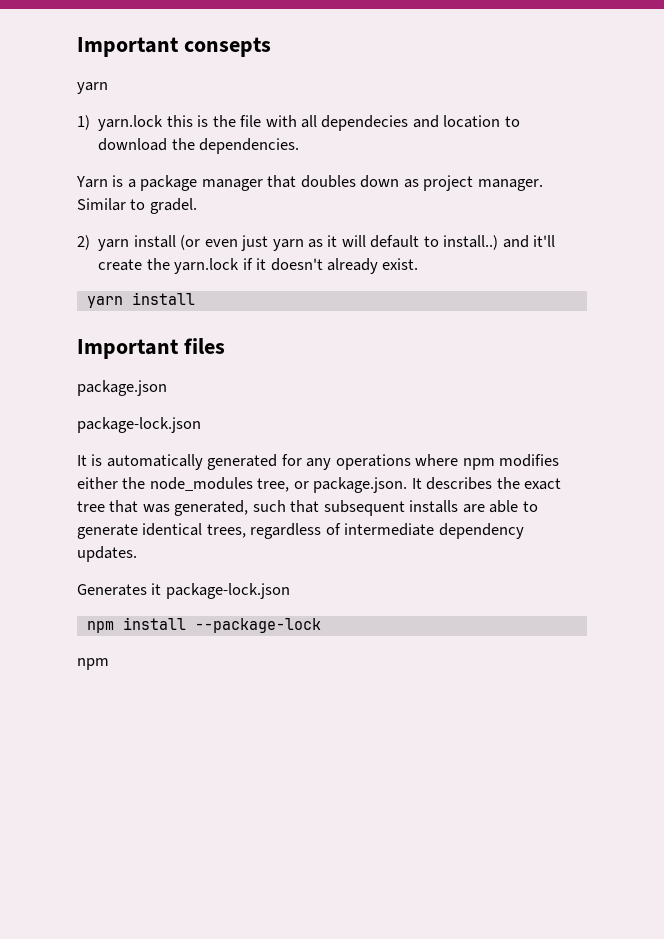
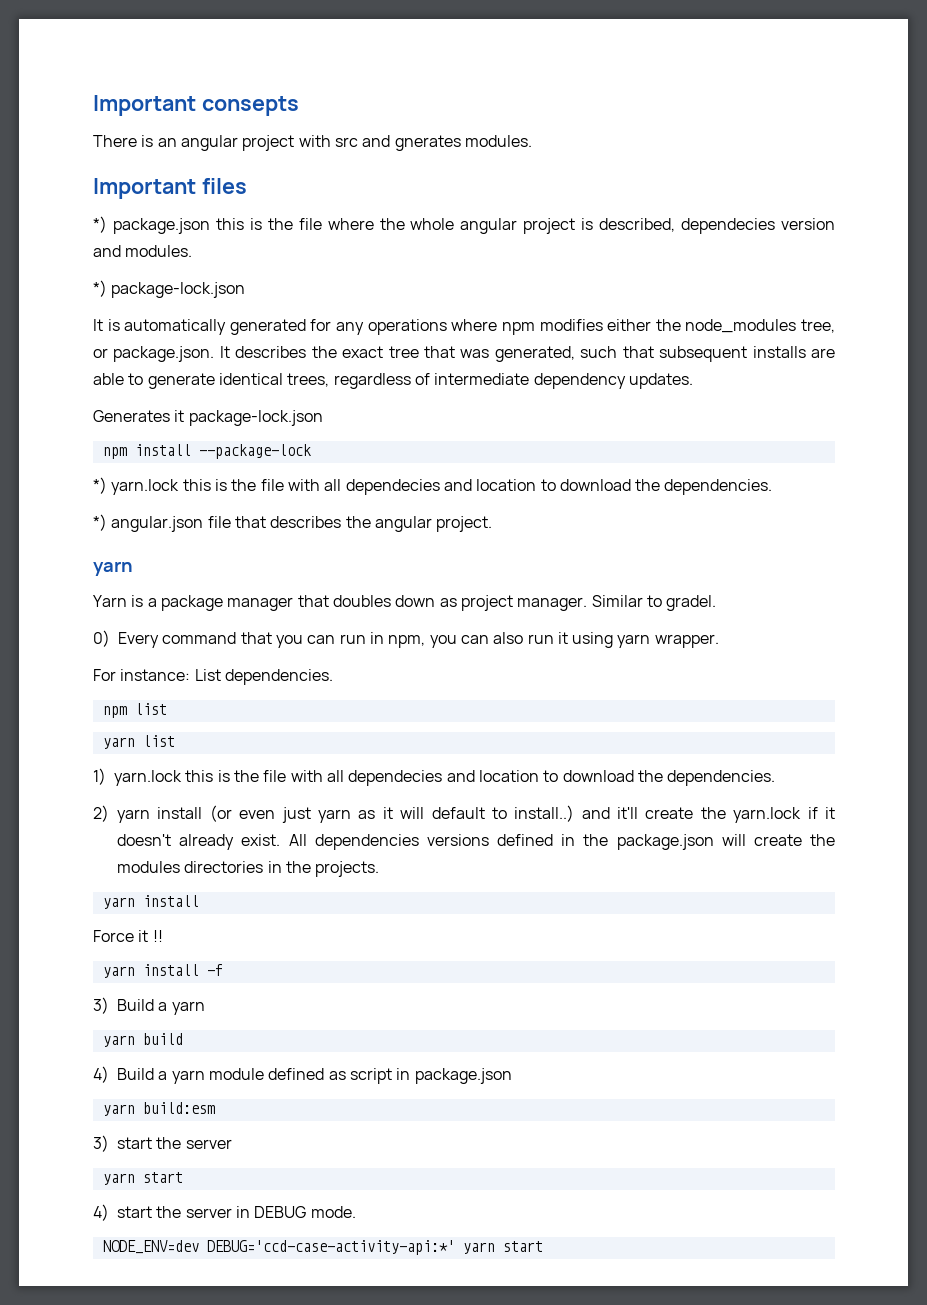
[77,82,108,94] [77,115,520,131] [98,138,300,154] [76,175,543,191] [77,198,197,214] [77,235,556,251] [98,258,419,274] [86,292,195,308] [77,338,225,359] [77,380,167,396] yarn // 1) yarn.lock this is the file with all dependecies and location to download the dependencies. // Yarn is a package manager that doubles down as project manager. Similar to gradel. // 2) yarn install (or even just yarn as it will default to install..) and it'll create the yarn.lock if it doesn't already exist. // yarn install // Important files // package.json // -> [93,135,532,151] [93,178,247,199] [93,216,836,234] [93,245,193,257] [93,280,107,297] There is an angular project with src and gnerates modules. // Important files // *) package.json this is the file where the whole angular project is described, dependecies version and modules. // *)
[77,658,109,670] npm -> [93,477,773,495] [93,514,493,532] [93,561,133,576] [93,595,717,611] [93,630,719,648] [93,669,333,685] [102,703,167,718] [102,735,175,749] [93,768,776,786] [93,805,836,823] [117,834,835,850] [117,861,380,877] [102,895,199,909] [93,930,163,942] [102,964,223,978] [93,997,205,1015] [102,1033,183,1047] [93,1066,512,1084] [102,1102,215,1116] [93,1135,232,1152] [102,1172,183,1185] [93,1204,356,1221] [102,1240,543,1255] *) yarn.lock this is the file with all dependecies and location to download the dependencies. // *) angular.json file that describes the angular project. // yarn // Yarn is a package manager that doubles down as project manager. Similar to gradel. // 0) Every command that you can run in npm, you can also run it using yarn wrapper. // For instance: List dependencies. // npm list // yarn list // 1) yarn.lock this is the file with all dependecies and location to download the dependencies. // 2) yarn install (or even just yarn as it will default to install..) and it'll create the yarn.lock if it doesn't already exist. All dependencies versions defined in the package.json will create the modules directories in the projects. // yarn install // Force it !! // yarn install -f // 3) Build a yarn // yarn build // 4) Build a yarn module defined as script in package.json // yarn build:esm // 3) start the server // yarn start // 4) start the server in DEBUG mode. // NODE_ENV=dev DEBUG='ccd-case-activity-api:*' yarn start

